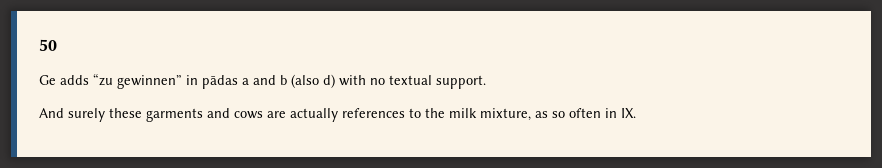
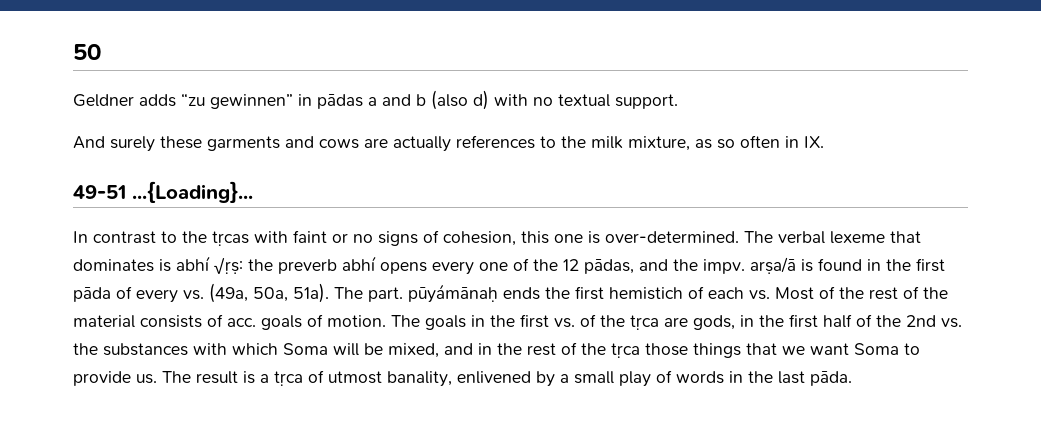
[39,75,56,85] Ge -> [73,94,134,107] Geldner
(636, 113) none -> [73,181,253,203] [73,230,921,246] [73,256,945,275] [73,283,948,303] [73,314,962,330] [73,342,920,358] [73,370,852,387] // 49-51 ...{Loading}... // In contrast to the tṛcas with faint or no signs of cohesion, this one is over-determined. The verbal lexeme that dominates is abhí √ṛṣ: the preverb abhí opens every one of the 12 pādas, and the impv. arṣa/ā is found in the first pāda of every vs. (49a, 50a, 51a). The part. pūyámānaḥ ends the first hemistich of each vs. Most of the rest of the material consists of acc. goals of motion. The goals in the first vs. of the tṛca are gods, in the first half of the 2nd vs. the substances with which Soma will be mixed, and in the rest of the tṛca those things that we want Soma to provide us. The result is a tṛca of utmost banality, enlivened by a small play of words in the last pāda.

